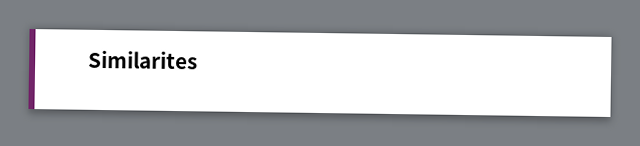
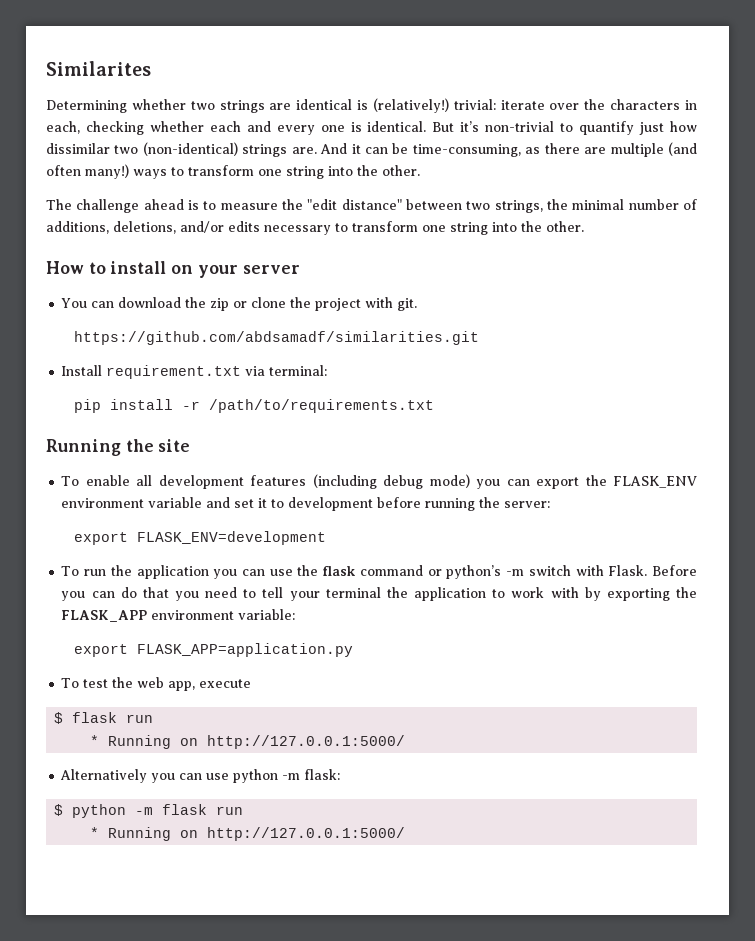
(198, 59) none -> [46,98,697,113] [46,121,697,135] [46,142,698,157] [46,164,420,179] [46,199,697,213] [46,221,584,235] [46,261,300,278] [61,297,418,311] [73,331,479,345] [61,365,328,379] [73,399,434,413] [46,439,191,456] [61,474,697,489] [61,497,551,511] [73,531,326,545] [61,565,698,579] [61,587,697,601] [61,609,296,622] [73,643,353,657] [61,677,252,691] [54,712,154,724] [90,735,406,749] [60,769,341,783] [54,804,244,818] [90,827,406,841] // Determining whether two strings are identical is (relatively!) trivial: iterate over the characters in each, checking whether each and every one is identical. But it’s non-trivial to quantify just how dissimilar two (non-identical) strings are. And it can be time-consuming, as there are multiple (and often many!) ways to transform one string into the other. // The challenge ahead is to measure the "edit distance" between two strings, the minimal number of additions, deletions, and/or edits necessary to transform one string into the other. // How to install on your server // You can download the zip or clone the project with git. // https://github.com/abdsamadf/similarities.git // Install requirement.txt via terminal: // pip install -r /path/to/requirements.txt // Running the site // To enable all development features (including debug mode) you can export the FLASK_ENV environment variable and set it to development before running the server: // export FLASK_ENV=development // To run the application you can use the flask command or python’s -m switch with Flask. Before you can do that you need to tell your terminal the application to work with by exporting the FLASK_APP environment variable: // export FLASK_APP=application.py // To test the web app, execute // $ flask run // * Running on http://127.0.0.1:5000/ // Alternatively you can use python -m flask: // $ python -m flask run // * Running on http://127.0.0.1:5000/

